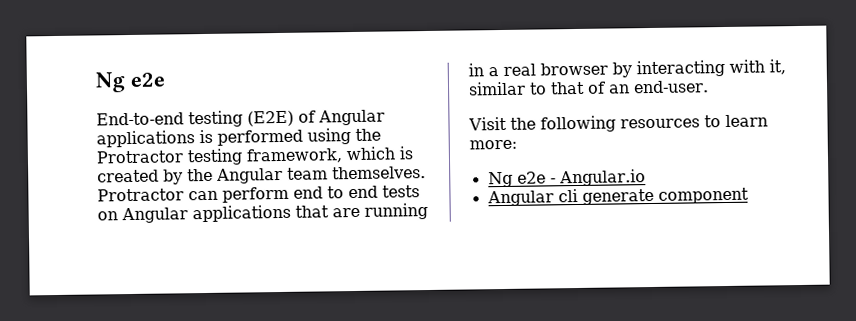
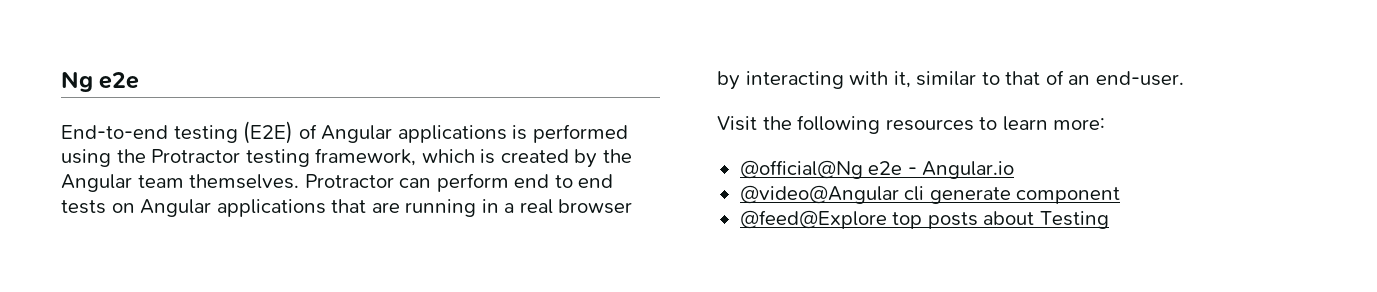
[487,171,513,188] Ng -> [739,160,863,179] @official@Ng
[486,190,554,207] Angular -> [739,185,899,204] @video@Angular
(749, 195) none -> [739,210,1109,229] // @feed@Explore top posts about Testing

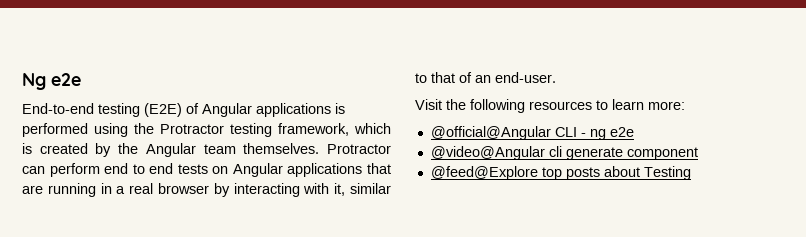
[739,160,1015,179] @official@Ng e2e - Angular.io -> [430,126,634,140] @official@Angular CLI - ng e2e

